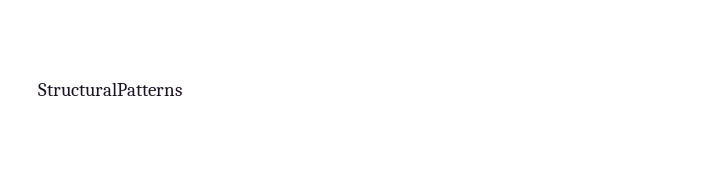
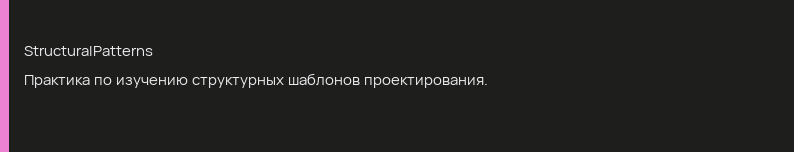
(182, 89) none -> [24,73,489,88] // Практика по изучению структурных шаблонов проектирования.

